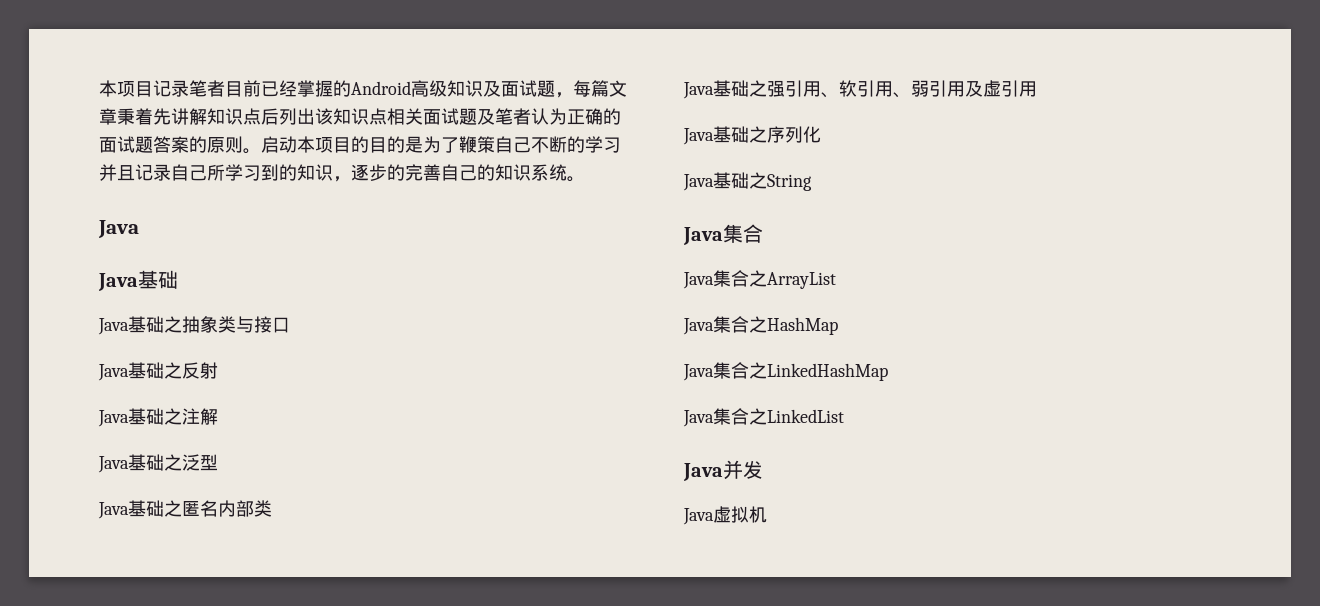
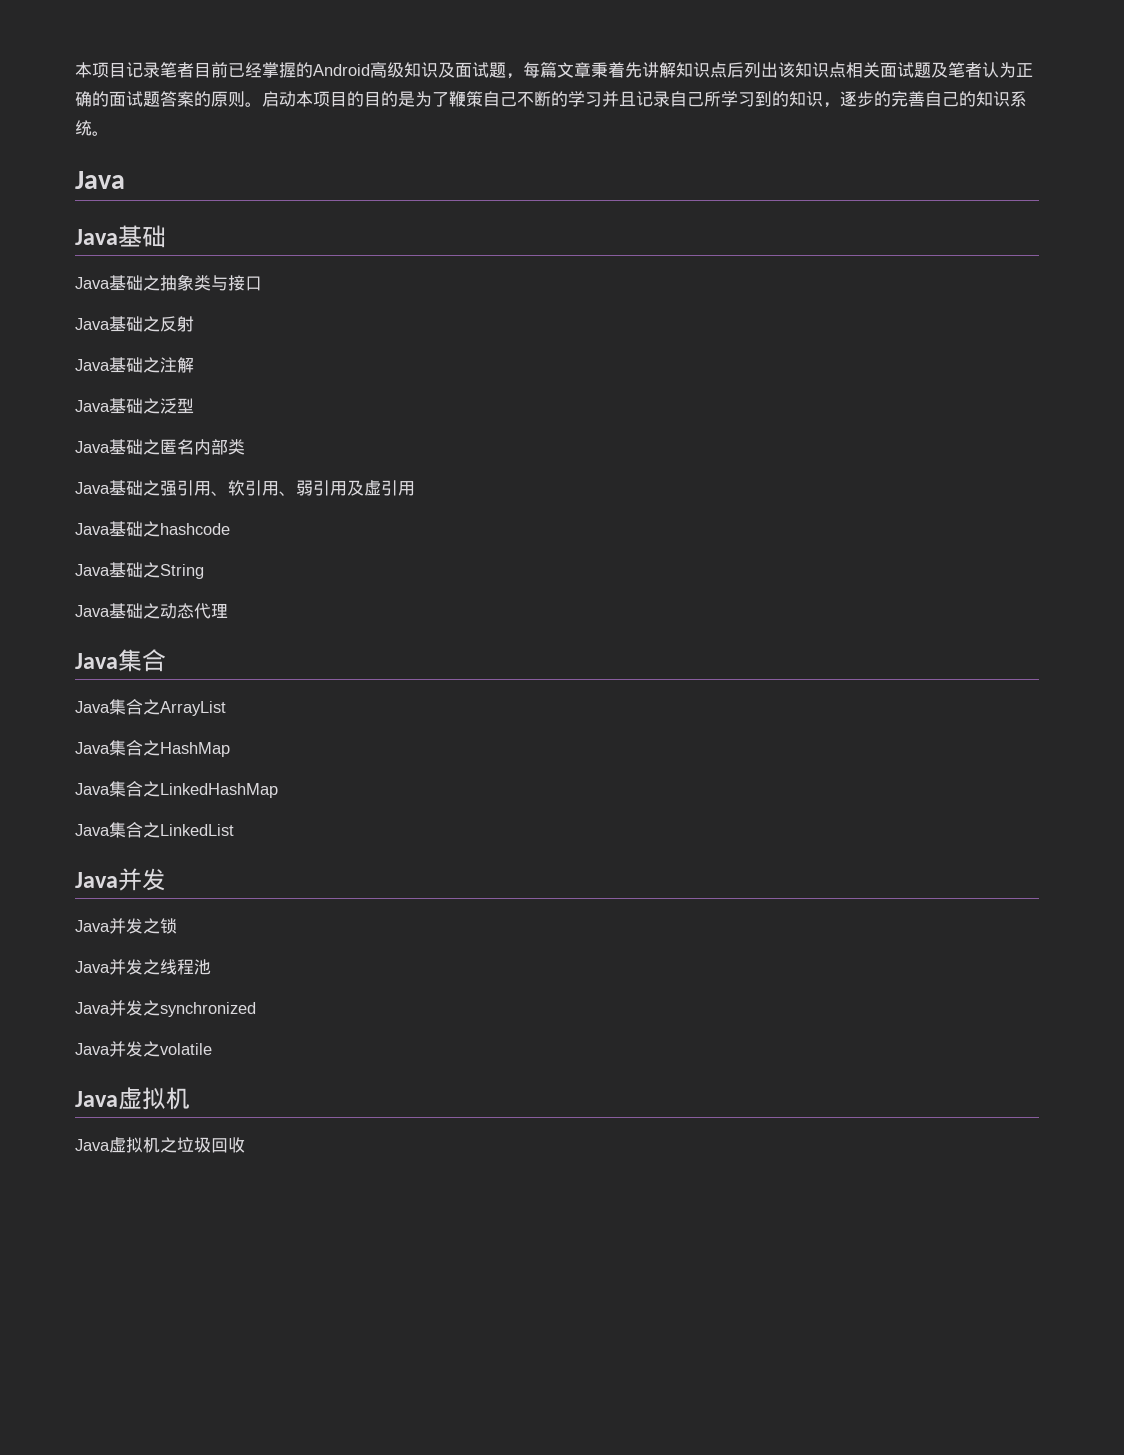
[767,126,821,143] 序列化 -> [160,523,230,535] hashcode
(812, 182) none -> [75,603,228,619] // Java基础之动态代理
[713,506,767,523] 虚拟机 -> [109,918,177,934] [75,959,211,975] [75,1000,256,1017] [75,1041,212,1057] [75,1087,190,1110] [75,1137,245,1153] 并发之锁 // Java并发之线程池 // Java并发之synchronized // Java并发之volatile // Java虚拟机 // Java虚拟机之垃圾回收

